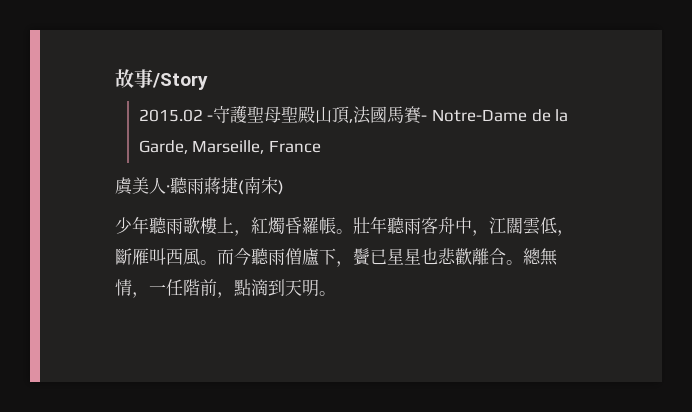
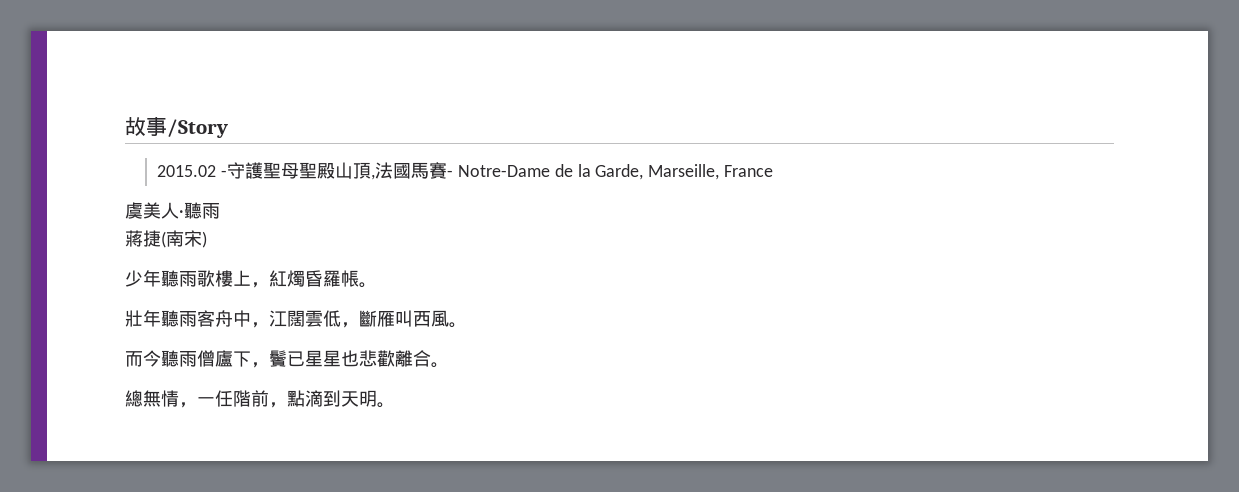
(204, 185) none -> (220, 211) //
(353, 231) none -> (377, 285) //
(217, 262) none -> (467, 325) //
(523, 262) none -> (449, 365) //

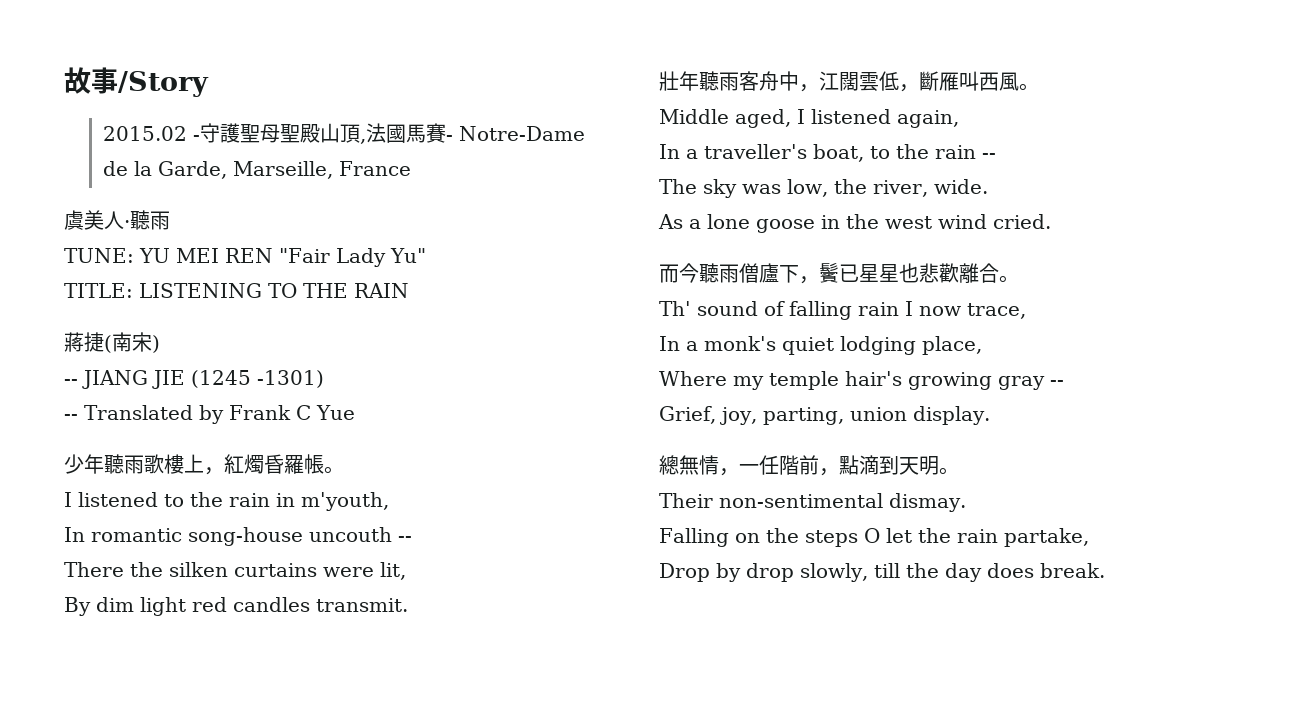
[125,230,207,248] 蔣捷(南宋) -> [64,248,426,267] [64,283,409,298] [64,332,160,353] [64,370,324,389] [64,405,355,424] TUNE: YU MEI REN "Fair Lady Yu" // TITLE: LISTENING TO THE RAIN // 蔣捷(南宋) // -- JIANG JIE (1245 -1301) // -- Translated by Frank C Yue
(377, 285) none -> [64,492,389,511] [64,527,412,546] [64,562,406,580] [64,597,408,616] // I listened to the rain in m'youth, // In romantic song-house uncouth -- // There the silken curtains were lit, // By dim light red candles transmit.
(467, 325) none -> [659,109,959,128] [659,144,996,162] [659,179,988,198] [658,214,1051,233] // Middle aged, I listened again, // In a traveller's boat, to the rain -- // The sky was low, the river, wide. // As a lone goose in the west wind cried.
(449, 365) none -> [659,301,1026,320] [659,336,982,355] [659,371,1064,390] [659,406,990,425] // Th' sound of falling rain I now trace, // In a monk's quiet lodging place, // Where my temple hair's growing gray -- // Grief, joy, parting, union display.
(395, 405) none -> [659,493,966,512] [659,528,1089,547] [659,563,1105,582] // Their non-sentimental dismay. // Falling on the steps O let the rain partake, // Drop by drop slowly, till the day does break.

